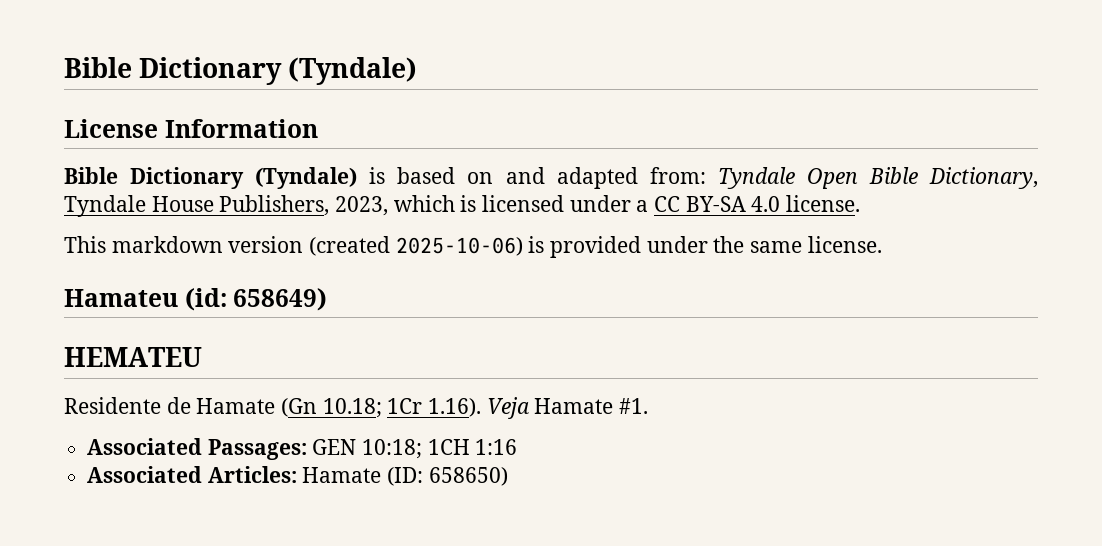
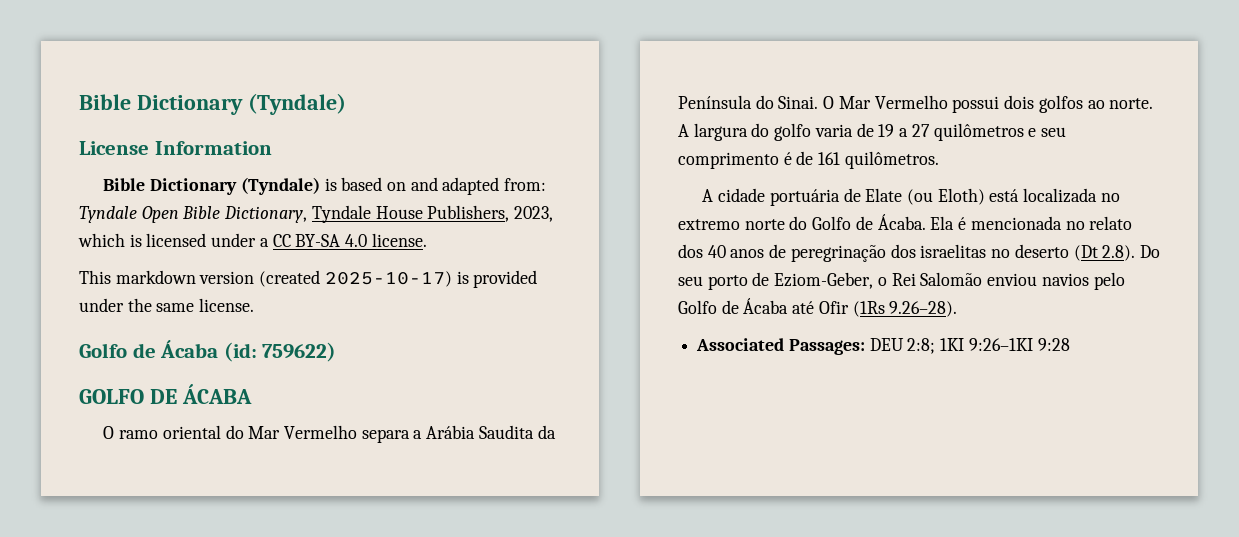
[395,237,523,256] 2025-10-06) -> [324,271,452,287] 2025-10-17)
[64,288,328,311] [64,347,202,367] [64,397,649,419] [87,438,518,460] [87,466,508,486] Hamateu (id: 658649) // HEMATEU // Residente de Hamate (Gn 10.18; 1Cr 1.16). Veja Hamate #1. // Associated Passages: GEN 10:18; 1CH 1:16 // Associated Articles: Hamate (ID: 658650) -> [79,340,337,362] [79,384,252,404] [103,425,556,443] [678,95,1154,113] [678,123,1066,141] [678,151,939,169] [702,188,1120,206] [678,214,1133,230] [678,244,1160,262] [678,272,1125,290] [678,298,958,317] [696,338,1070,355] Golfo de Ácaba (id: 759622) // GOLFO DE ÁCABA // O ramo oriental do Mar Vermelho separa a Arábia Saudita da Península do Sinai. O Mar Vermelho possui dois golfos ao norte. A largura do golfo varia de 19 a 27 quilômetros e seu comprimento é de 161 quilômetros. // A cidade portuária de Elate (ou Eloth) está localizada no extremo norte do Golfo de Ácaba. Ela é mencionada no relato dos 40 anos de peregrinação dos israelitas no deserto (Dt 2.8). Do seu porto de Eziom-Geber, o Rei Salomão enviou navios pelo Golfo de Ácaba até Ofir (1Rs 9.26–28). // Associated Passages: DEU 2:8; 1KI 9:26–1KI 9:28

